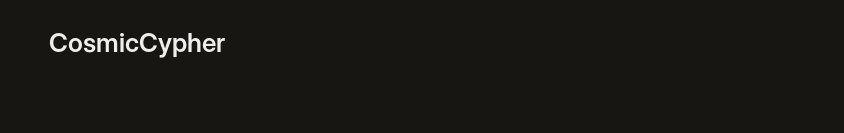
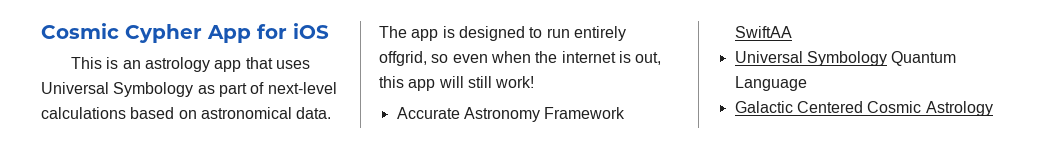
[49,33,225,58] CosmicCypher -> [41,23,329,43] [71,57,311,72] [41,82,337,97] [41,107,332,119] [379,26,626,41] [379,51,662,66] [379,76,535,91] [396,107,626,122] [734,26,792,38] [734,51,957,66] [734,76,807,91] [734,101,993,116] Cosmic Cypher App for iOS // This is an astrology app that uses Universal Symbology as part of next-level calculations based on astronomical data. The app is designed to run entirely offgrid, so even when the internet is out, this app will still work! // Accurate Astronomy Framework SwiftAA // Universal Symbology Quantum Language // Galactic Centered Cosmic Astrology

